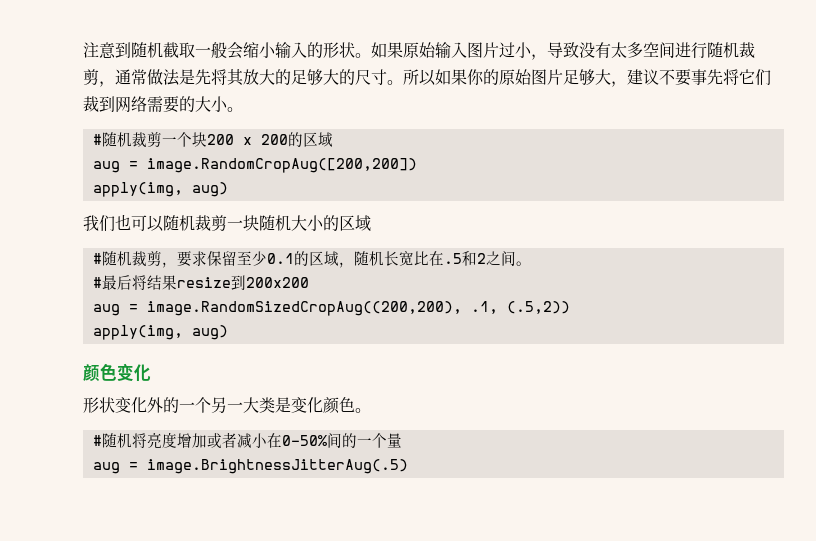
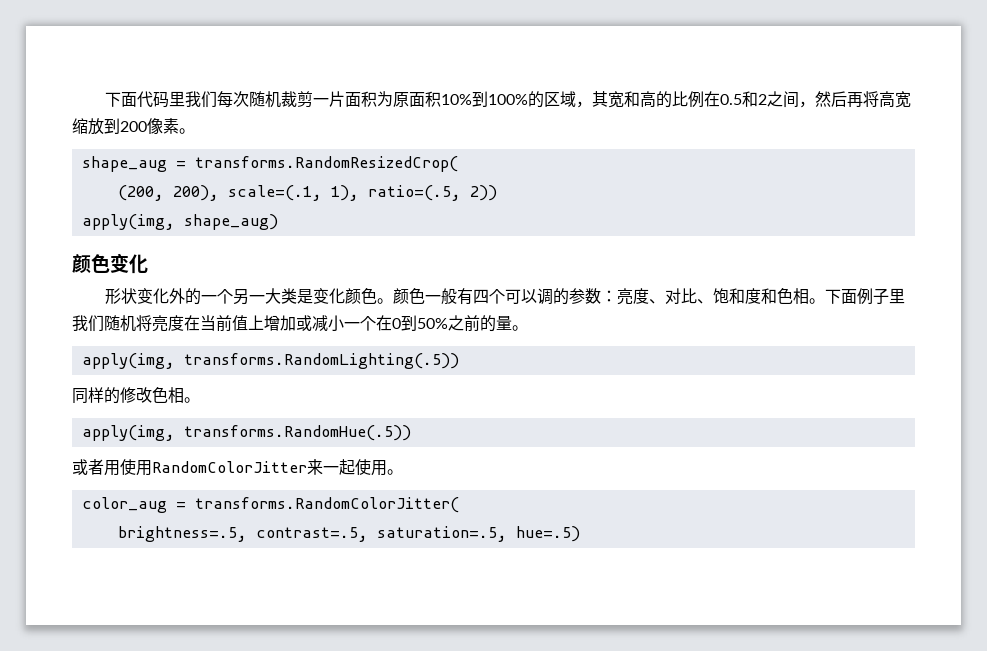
[83,42,755,60] [83,69,771,87] [83,96,243,113] [92,132,333,148] [92,158,417,173] [92,182,228,197] [83,214,371,232] [92,251,531,268] [92,275,309,290] [92,301,570,316] [92,325,228,340] 注意到随机截取一般会缩小输入的形状。如果原始输入图片过小，导致没有太多空间进行随机裁剪，通常做法是先将其放大的足够大的尺寸。所以如果你的原始图片足够大，建议不要事先将它们裁到网络需要的大小。 // #随机裁剪一个块200 x 200的区域 // aug = image.RandomCropAug([200,200]) // apply(img, aug) // 我们也可以随机裁剪一块随机大小的区域 // #随机裁剪，要求保留至少0.1的区域，随机长宽比在.5和2之间。 // #最后将结果resize到200x200 // aug = image.RandomSizedCropAug((200,200), .1, (.5,2)) // apply(img, aug) -> [104,91,911,108] [72,118,195,135] [81,156,458,172] [117,185,497,201] [81,214,278,230] 下面代码里我们每次随机裁剪一片面积为原面积10%到100%的区域，其宽和高的比例在0.5和2之间，然后再将高宽缩放到200像素。 // shape_aug = transforms.RandomResizedCrop( // (200, 200), scale=(.1, 1), ratio=(.5, 2)) // apply(img, shape_aug)
[92,432,402,449] [92,459,408,474] // #随机将亮度增加或者减小在0-50%间的一个量 // aug = image.BrightnessJitterAug(.5) -> [392,288,905,305] [72,315,528,332] [81,353,459,369] [72,387,200,404] [81,425,411,441] [72,459,403,476] [81,497,459,513] [117,526,580,542] 颜色一般有四个可以调的参数：亮度、对比、饱和度和色相。下面例子里我们随机将亮度在当前值上增加或减小一个在0到50%之前的量。 // apply(img, transforms.RandomLighting(.5)) // 同样的修改色相。 // apply(img, transforms.RandomHue(.5)) // 或者用使用RandomColorJitter来一起使用。 // color_aug = transforms.RandomColorJitter( // brightness=.5, contrast=.5, saturation=.5, hue=.5)

